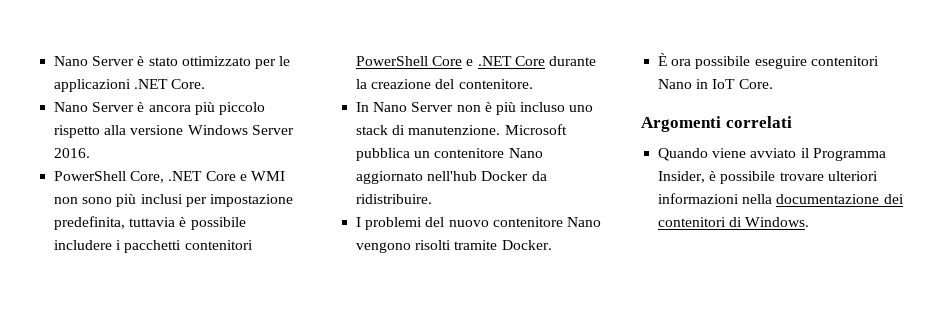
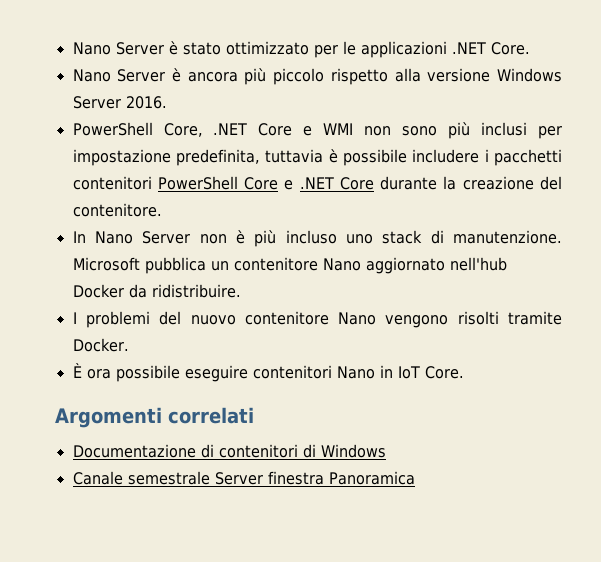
[658,148,886,161] [658,171,878,184] [658,193,904,204] [658,217,810,227] Quando viene avviato il Programma Insider, è possibile trovare ulteriori informazioni nella documentazione dei contenitori di Windows. -> [72,444,386,458] [72,471,415,485] Documentazione di contenitori di Windows // Canale semestrale Server finestra Panoramica

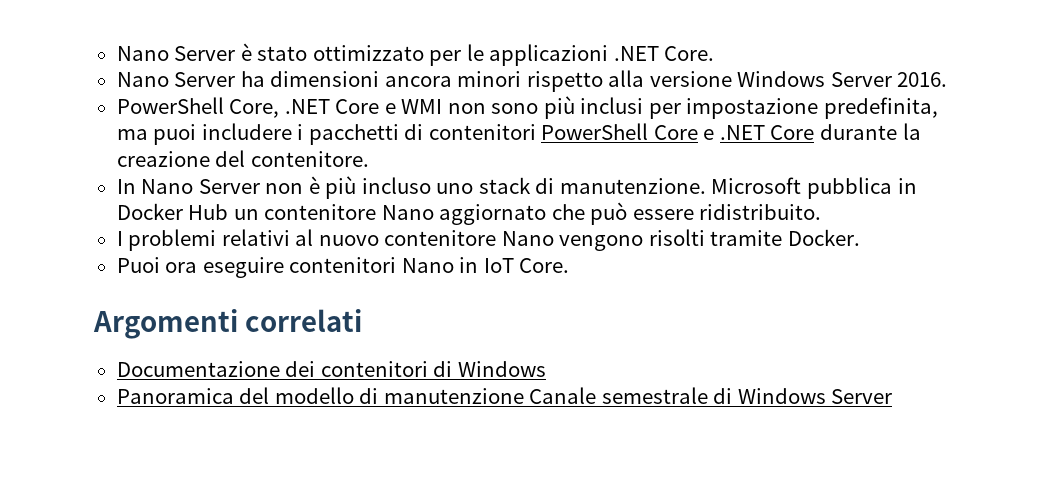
[172,68,325,85] è ancora più piccolo -> [240,71,522,87] ha dimensioni ancora minori
[265,149,407,166] tuttavia è possibile -> [116,124,197,145] ma puoi
(562, 157) none -> [404,124,424,140] di
(206, 265) none -> [897,178,917,194] [116,203,229,220] in Docker Hub
[449,257,507,271] [72,284,241,298] nell'hub Docker da ridistribuire. -> [551,202,822,225] che può essere ridistribuito.
[159,311,182,325] del -> [221,229,314,246] relativi al
[72,363,180,382] È ora possibile -> [116,257,198,273] Puoi ora
[200,444,214,458] di -> [285,361,316,377] dei
[72,471,415,485] Canale semestrale Server finestra Panoramica -> [116,387,893,404] Panoramica del modello di manutenzione Canale semestrale di Windows Server

